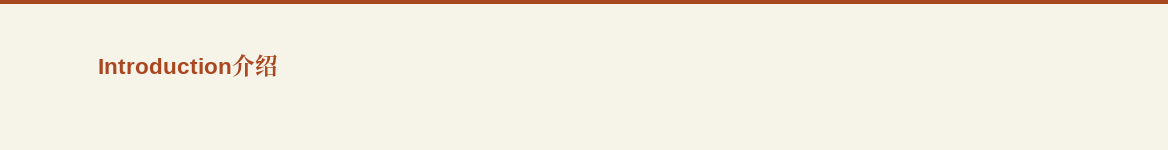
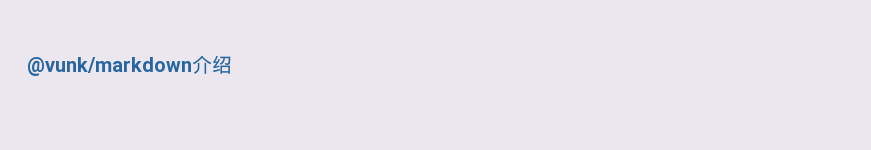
[98,58,232,74] Introduction -> [27,57,192,76] @vunk/markdown

